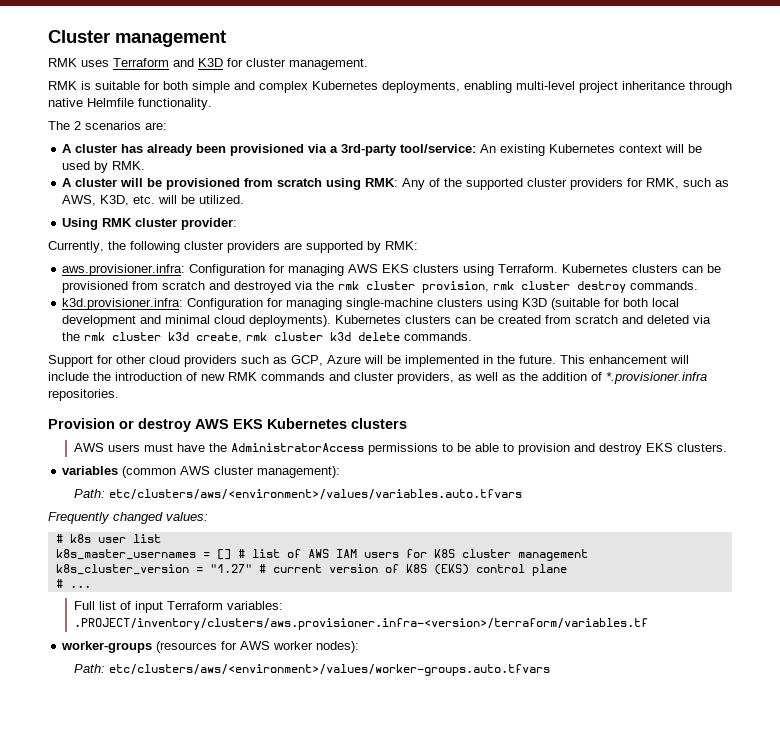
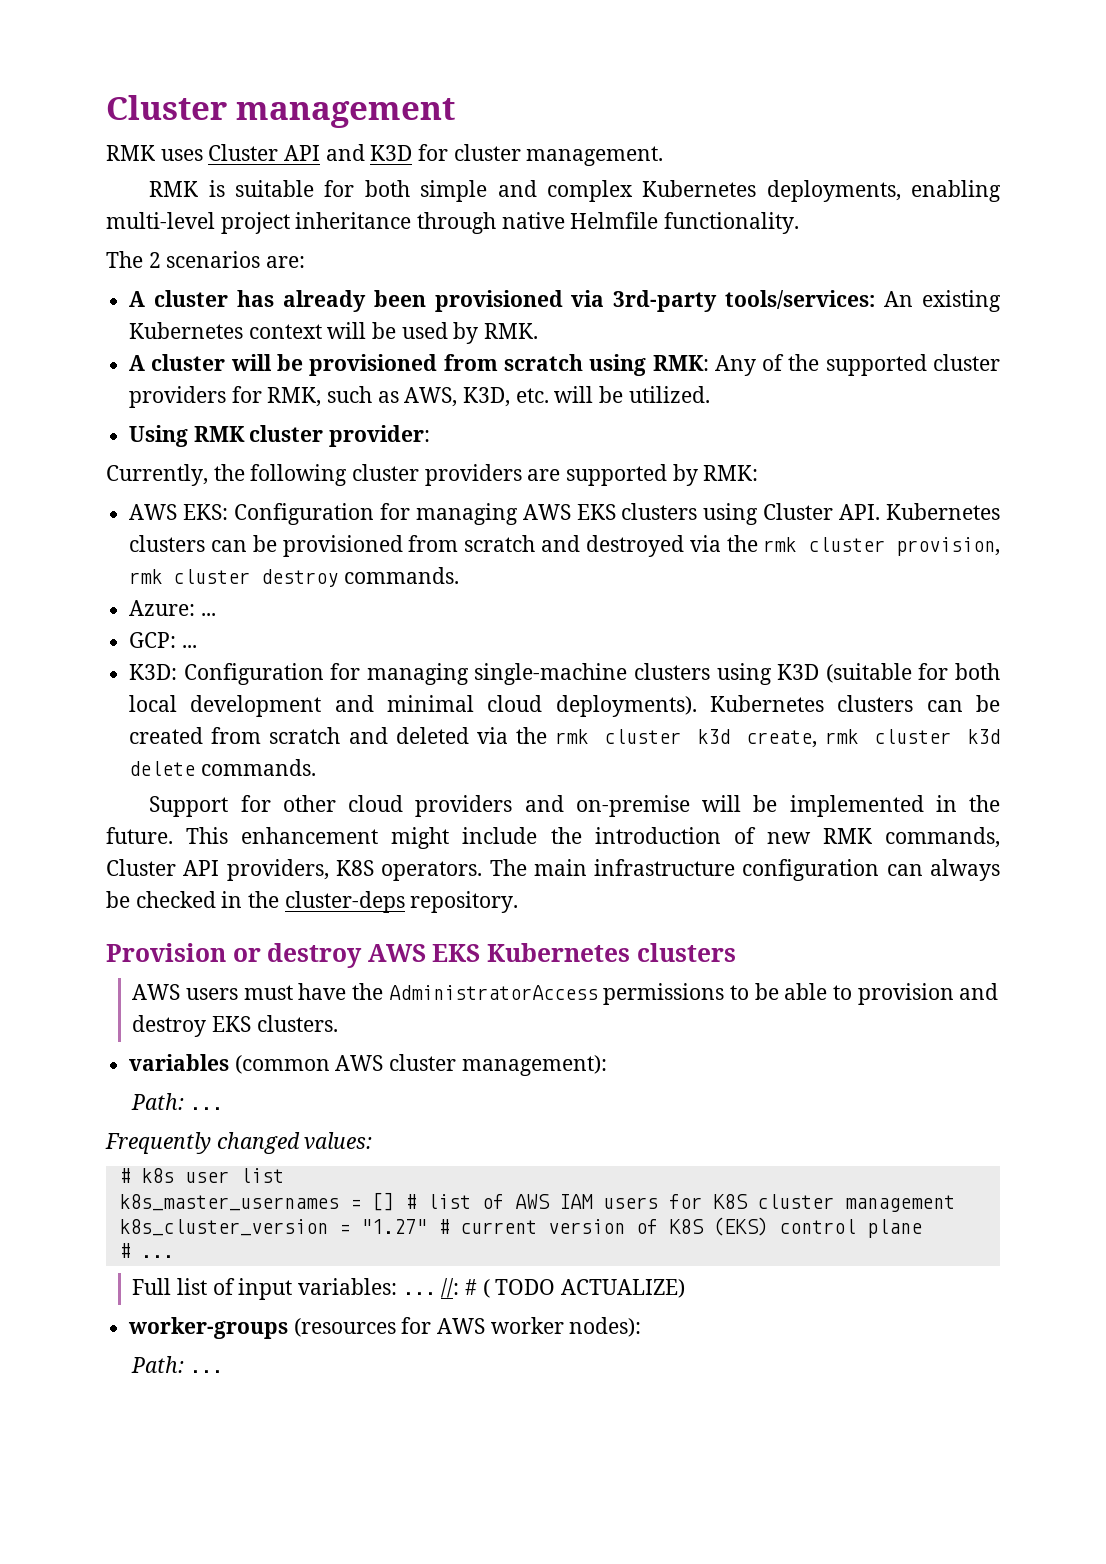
[113,58,169,67] Terraform -> [208,144,321,161] Cluster API
[330,144,477,156] a 3rd-party tool/service: -> [613,290,876,312] 3rd-party tools/services:
[62,264,186,276] aws.provisioner.infra: -> [129,504,228,520] AWS EKS:
[498,264,559,273] Terraform. -> [763,503,881,520] Cluster API.
[62,298,184,310] k3d.provisioner.infra: -> [129,600,216,616] [129,632,197,648] [129,664,178,680] Azure: ... // GCP: ... // K3D:
[241,355,361,366] such as GCP, Azure -> [524,795,690,817] and on-premise
[670,355,689,364] will -> [391,827,450,849] might
[261,372,707,384] [48,389,119,401] commands and cluster providers, as well as the addition of *.provisioner.infra repositories. -> [885,827,1001,848] [106,859,1000,881] [106,891,519,913] commands, Cluster API providers, K8S operators. The main infrastructure configuration can always be checked in the cluster-deps repository.
[108,489,522,500] etc/clusters/aws/<environment>/values/variables.auto.tfvars -> [189,1107,223,1110] ...
[166,601,283,610] [73,618,648,630] Terraform variables: .PROJECT/inventory/clusters/aws.provisioner.infra-<version>/terraform/variables.tf -> [297,1278,685,1298] variables: ... //: # ( TODO ACTUALIZE)
[108,664,550,676] etc/clusters/aws/<environment>/values/worker-groups.auto.tfvars -> [189,1370,223,1373] ...

